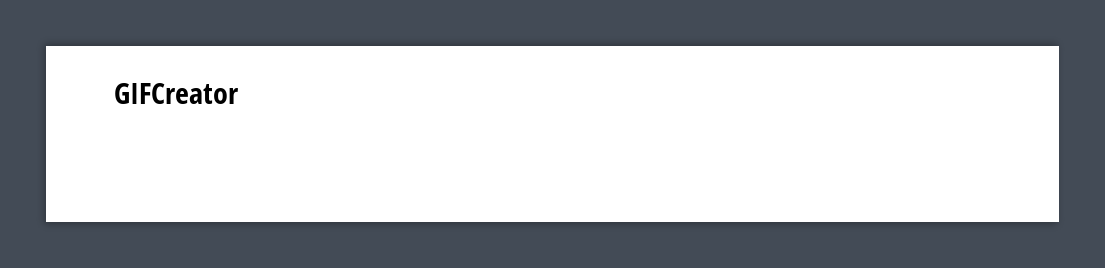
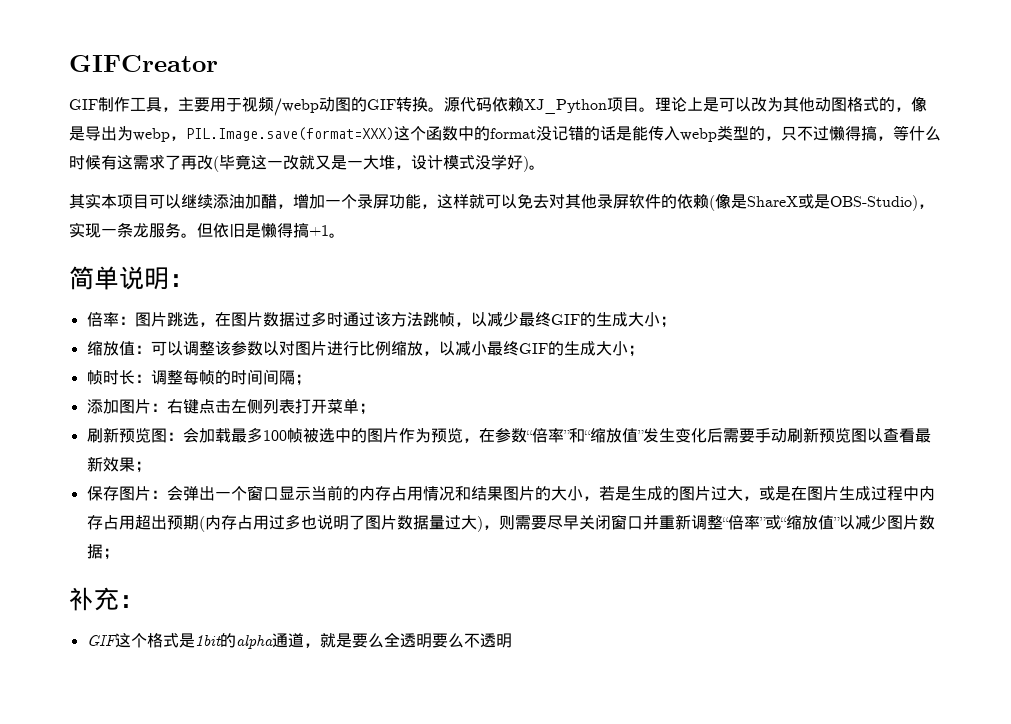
(239, 93) none -> [69,96,927,116] [69,125,941,142] [69,154,545,172] [69,193,934,211] [69,222,345,238] [69,266,194,290] [86,311,676,328] [86,341,644,357] [86,369,311,386] [86,398,375,415] [86,427,931,443] [86,456,151,473] [86,485,935,501] [86,514,935,532] [86,544,119,560] [69,587,144,611] [86,632,512,649] // GIF制作工具，主要用于视频/webp动图的GIF转换。源代码依赖XJ_Python项目。理论上是可以改为其他动图格式的，像是导出为webp，PIL.Image.save(format=XXX)这个函数中的format没记错的话是能传入webp类型的，只不过懒得搞，等什么时候有这需求了再改(毕竟这一改就又是一大堆，设计模式没学好)。 // 其实本项目可以继续添油加醋，增加一个录屏功能，这样就可以免去对其他录屏软件的依赖(像是ShareX或是OBS-Studio)，实现一条龙服务。但依旧是懒得搞+1。 // 简单说明： // 倍率：图片跳选，在图片数据过多时通过该方法跳帧，以减少最终GIF的生成大小； // 缩放值：可以调整该参数以对图片进行比例缩放，以减小最终GIF的生成大小； // 帧时长：调整每帧的时间间隔； // 添加图片：右键点击左侧列表打开菜单； // 刷新预览图：会加载最多100帧被选中的图片作为预览，在参数“倍率”和“缩放值”发生变化后需要手动刷新预览图以查看最新效果； // 保存图片：会弹出一个窗口显示当前的内存占用情况和结果图片的大小，若是生成的图片过大，或是在图片生成过程中内存占用超出预期(内存占用过多也说明了图片数据量过大)，则需要尽早关闭窗口并重新调整“倍率”或“缩放值”以减少图片数据； // 补充： // GIF这个格式是1bit的alpha通道，就是要么全透明要么不透明

